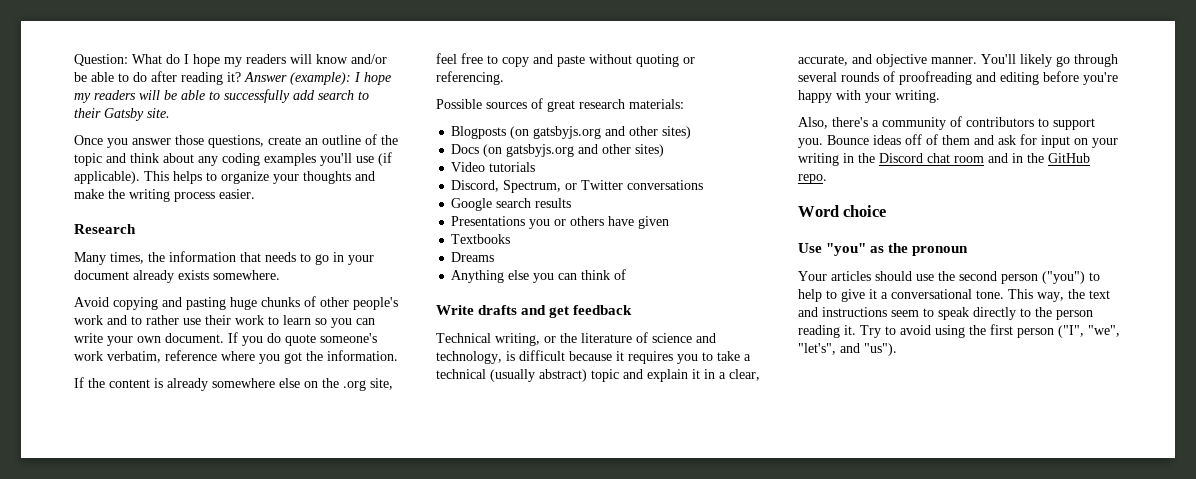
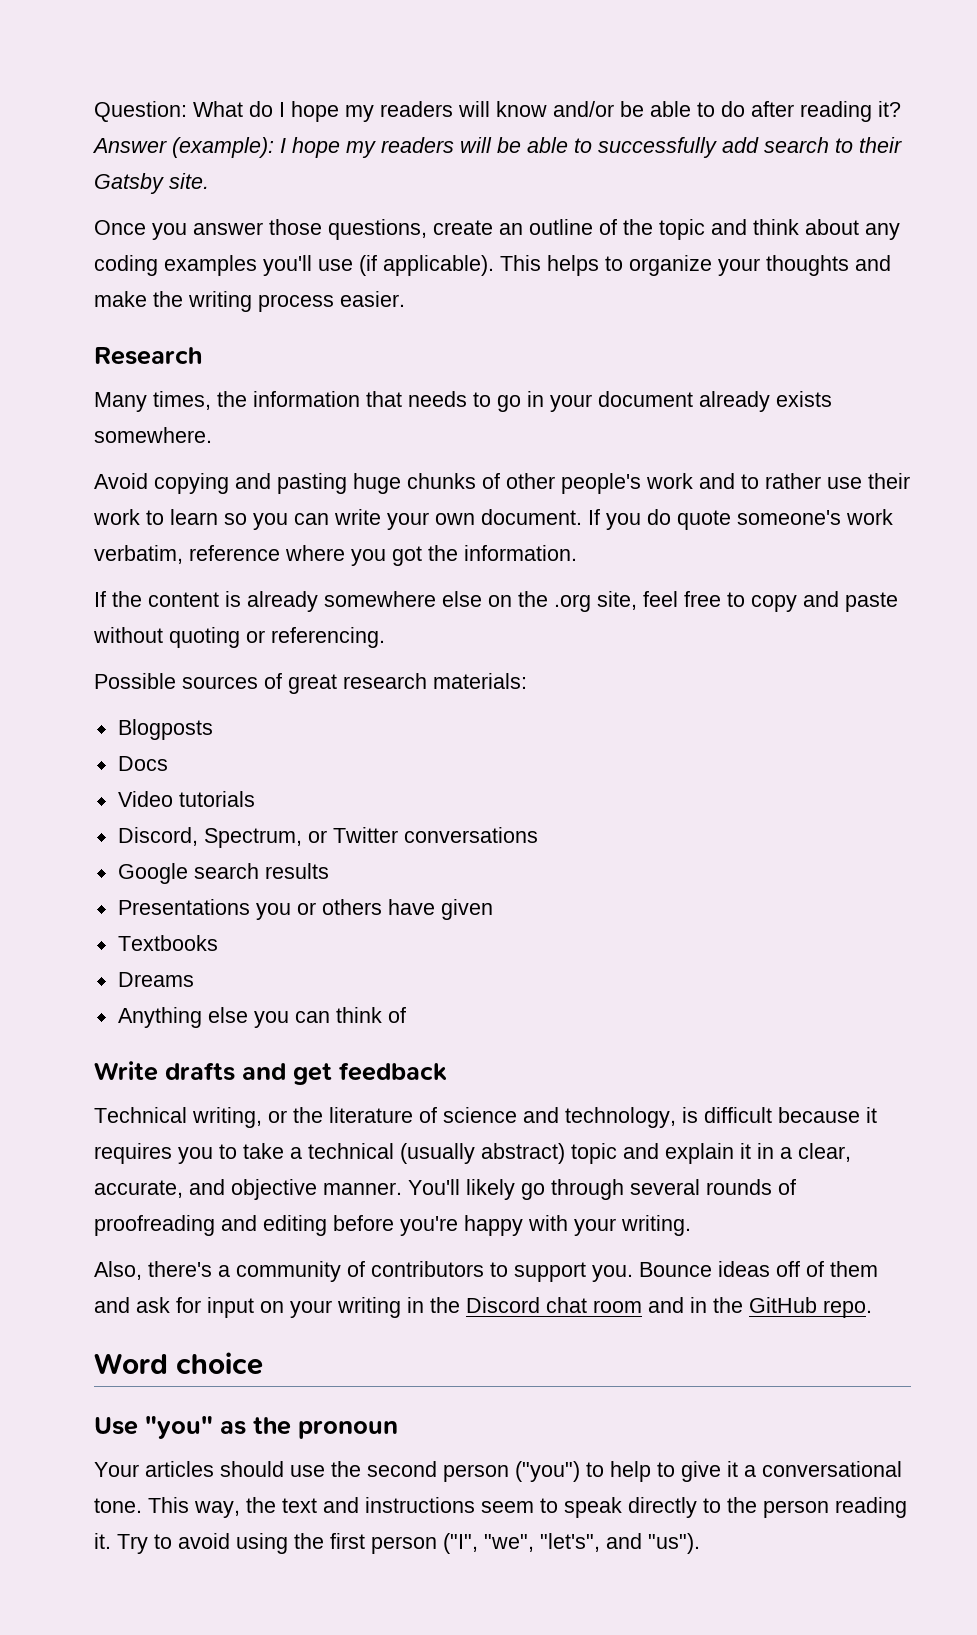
[510,126,692,139] [451,144,665,157] (on gatsbyjs.org and other sites) // Docs (on gatsbyjs.org and other sites) -> [117,756,168,771] // Docs

